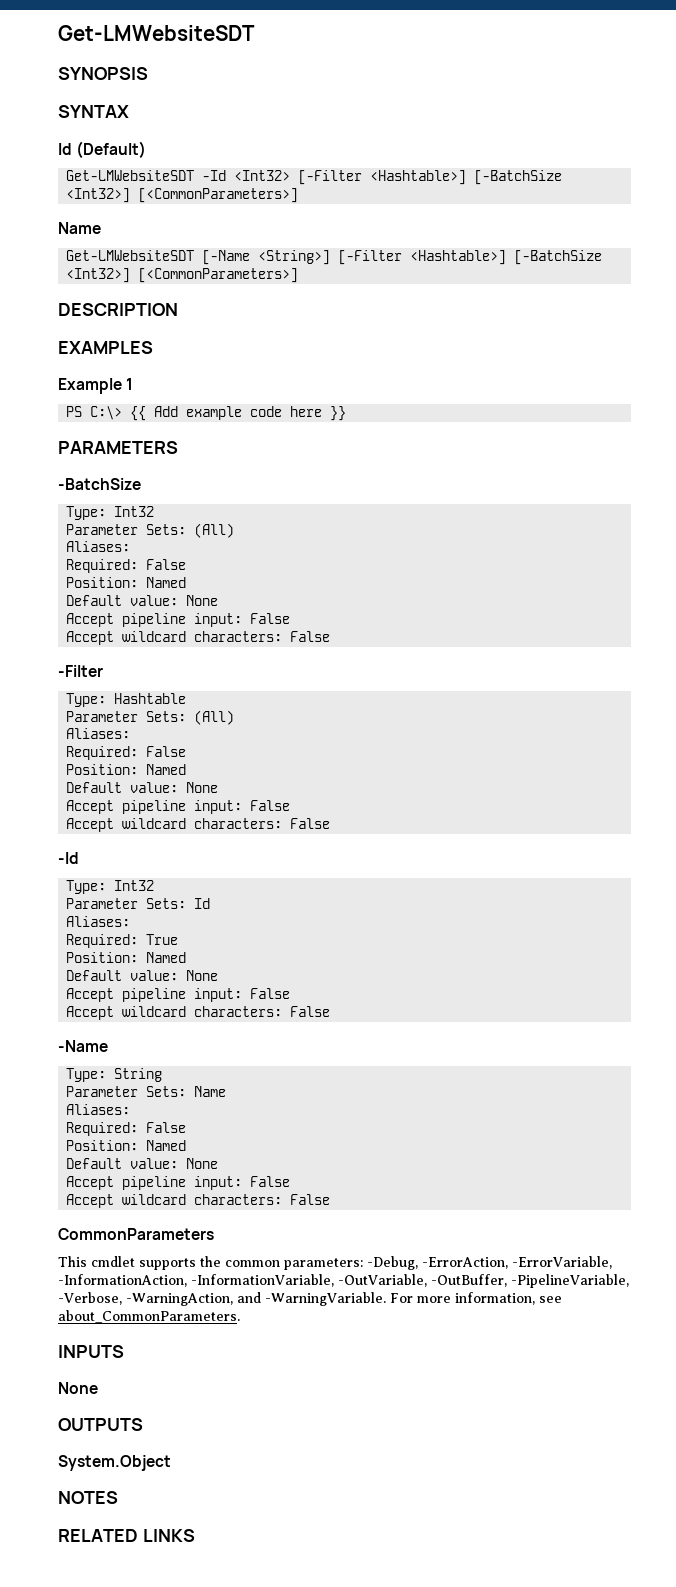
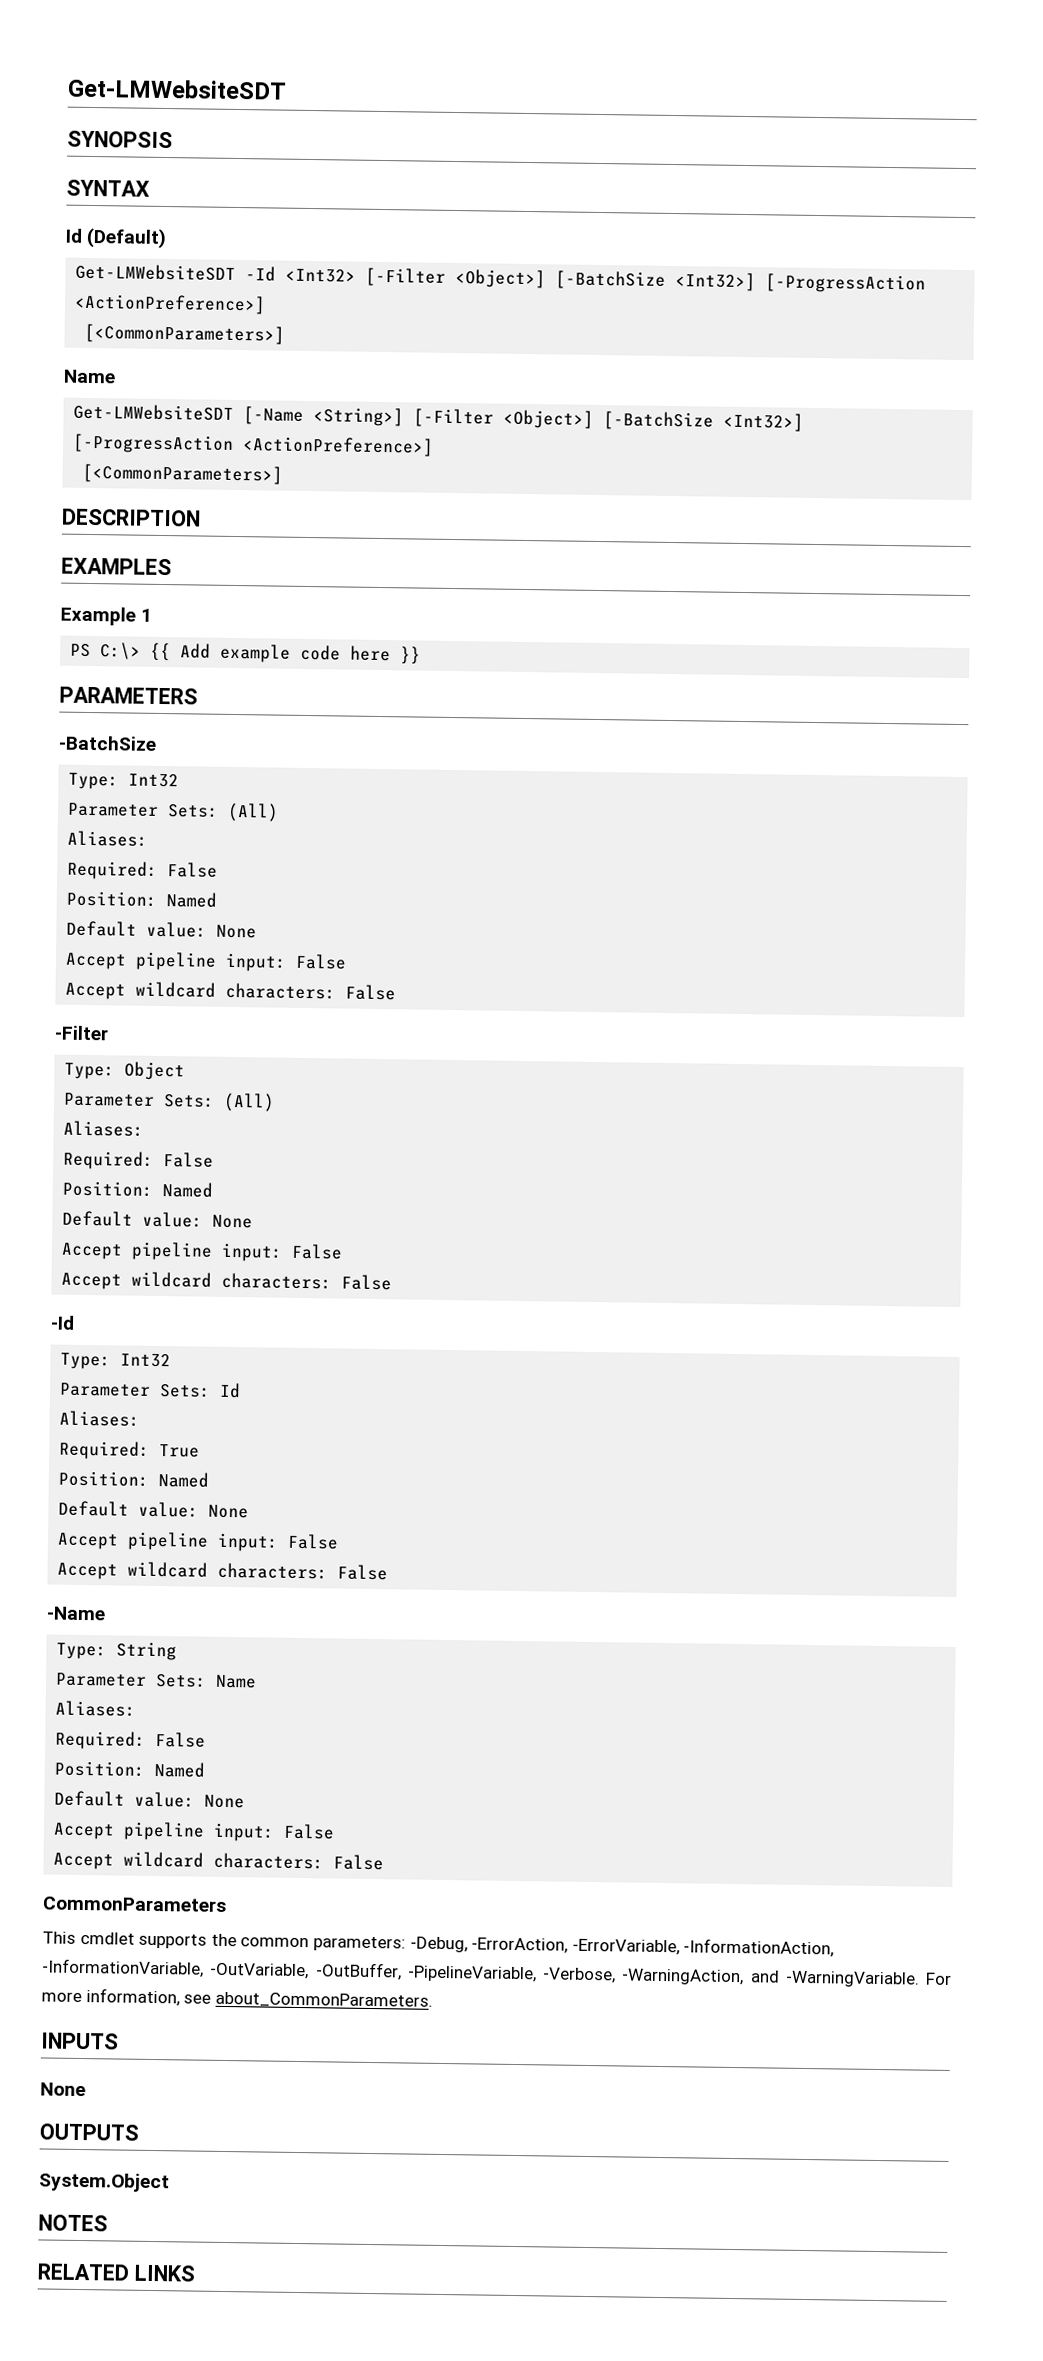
[370,170,563,185] [66,188,131,203] <Hashtable>] [-BatchSize <Int32>] -> [455,269,927,294] [74,293,267,315] <Object>] [-BatchSize <Int32>] [-ProgressAction <ActionPreference>] //
[410,250,603,265] [66,268,131,283] <Hashtable>] [-BatchSize <Int32>] -> [503,409,805,432] [73,433,435,457] <Object>] [-BatchSize <Int32>] [-ProgressAction <ActionPreference>] //
[114,693,187,704] Hashtable -> [124,1061,186,1081] Object

